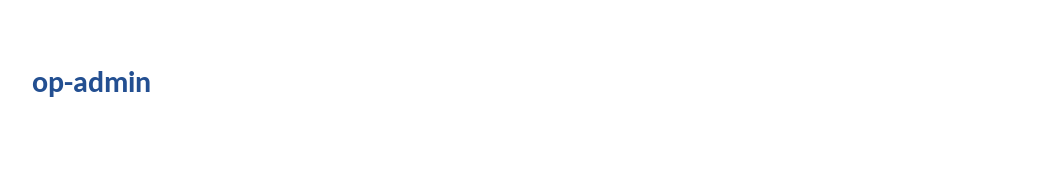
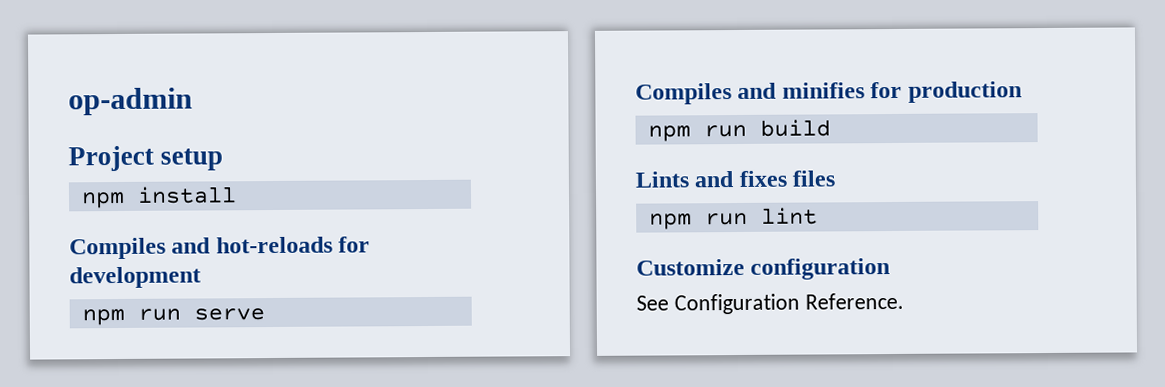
(151, 84) none -> [68,145,224,172] [80,186,237,209] [69,236,371,260] [69,266,201,289] [81,308,265,326] [635,81,1022,105] [647,119,831,142] [635,170,836,188] [648,207,818,230] [636,258,891,280] [636,292,904,315] // Project setup // npm install // Compiles and hot-reloads for development // npm run serve // Compiles and minifies for production // npm run build // Lints and fixes files // npm run lint // Customize configuration // See Configuration Reference.

